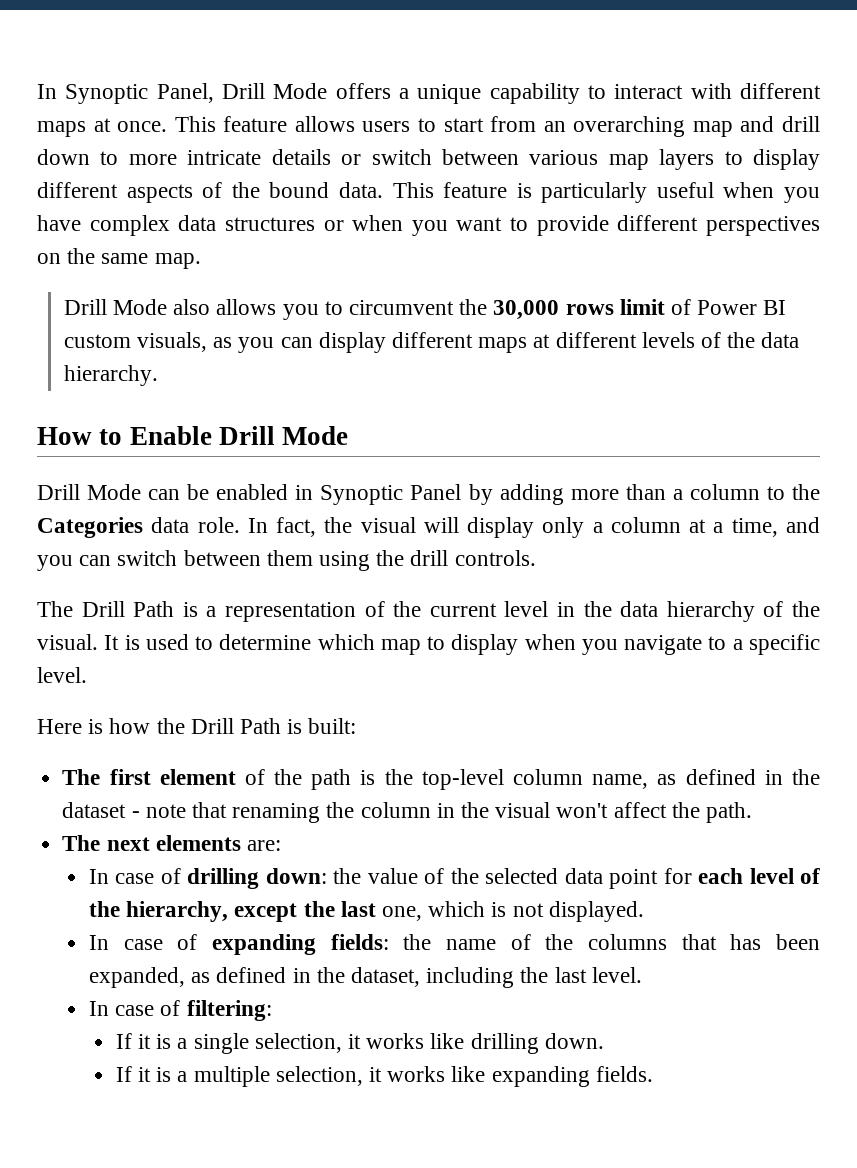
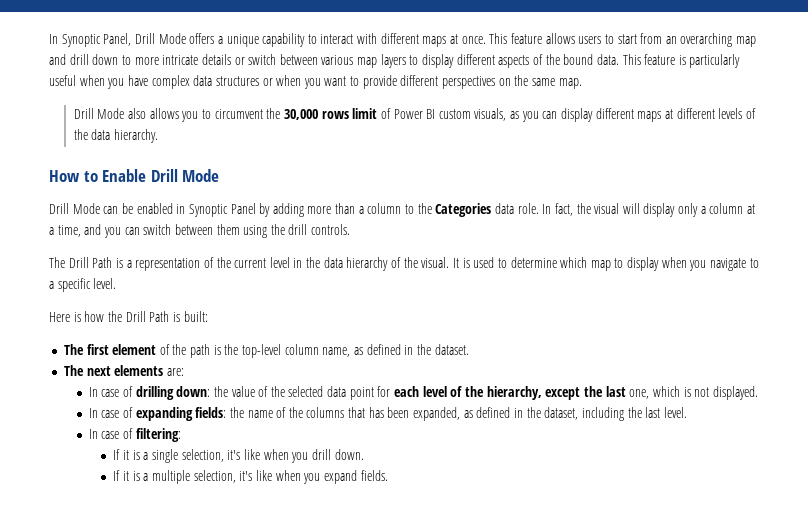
[62,802,753,823] dataset - note that renaming the column in the visual won't affect the path. -> [434,344,469,355] dataset.
[347,1033,539,1054] it works like drilling -> [227,449,331,463] it's like when you drill
[368,1066,590,1087] it works like expanding -> [239,470,357,484] it's like when you expand

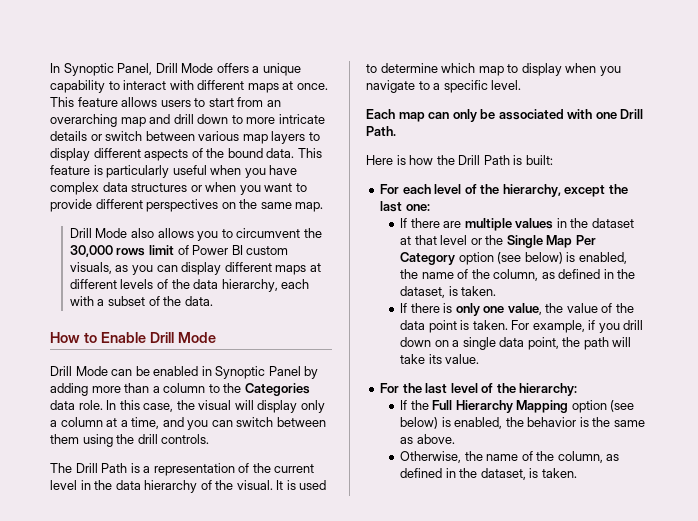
[114,129,159,143] hierarchy. -> [221,279,310,292] [69,296,213,306] hierarchy, each with a subset of the data.
[554,203,573,216] fact, -> [119,400,174,412] this case,
(117, 283) none -> [366,109,644,122] [366,126,396,136] // Each map can only be associated with one Drill Path.
[63,344,469,358] [63,365,184,376] [88,386,391,400] The first element of the path is the top-level column name, as defined in the dataset. // The next elements are: // In case of drilling down: the value of the selected data point for -> [380,184,400,194] For
[629,386,758,400] [88,407,687,421] [88,428,181,442] [113,449,364,463] [113,470,388,484] one, which is not displayed. // In case of expanding fields: the name of the columns that has been expanded, as defined in the dataset, including the last level. // In case of filtering: // If it is a single selection, it's like when you drill down. // If it is a multiple selection, it's like when you expand fields. -> [405,204,430,211] [400,218,634,231] [400,235,596,248] [400,252,627,265] [400,269,636,281] [400,286,497,298] [400,303,634,316] [400,320,644,333] [400,337,632,350] [400,354,480,364] [380,383,578,396] [400,400,635,413] [400,417,645,429] [400,434,455,444] [400,451,620,463] [400,468,577,480] one: // If there are multiple values in the dataset at that level or the Single Map Per Category option (see below) is enabled, the name of the column, as defined in the dataset, is taken. // If there is only one value, the value of the data point is taken. For example, if you drill down on a single data point, the path will take its value. // For the last level of the hierarchy: // If the Full Hierarchy Mapping option (see below) is enabled, the behavior is the same as above. // Otherwise, the name of the column, as defined in the dataset, is taken.

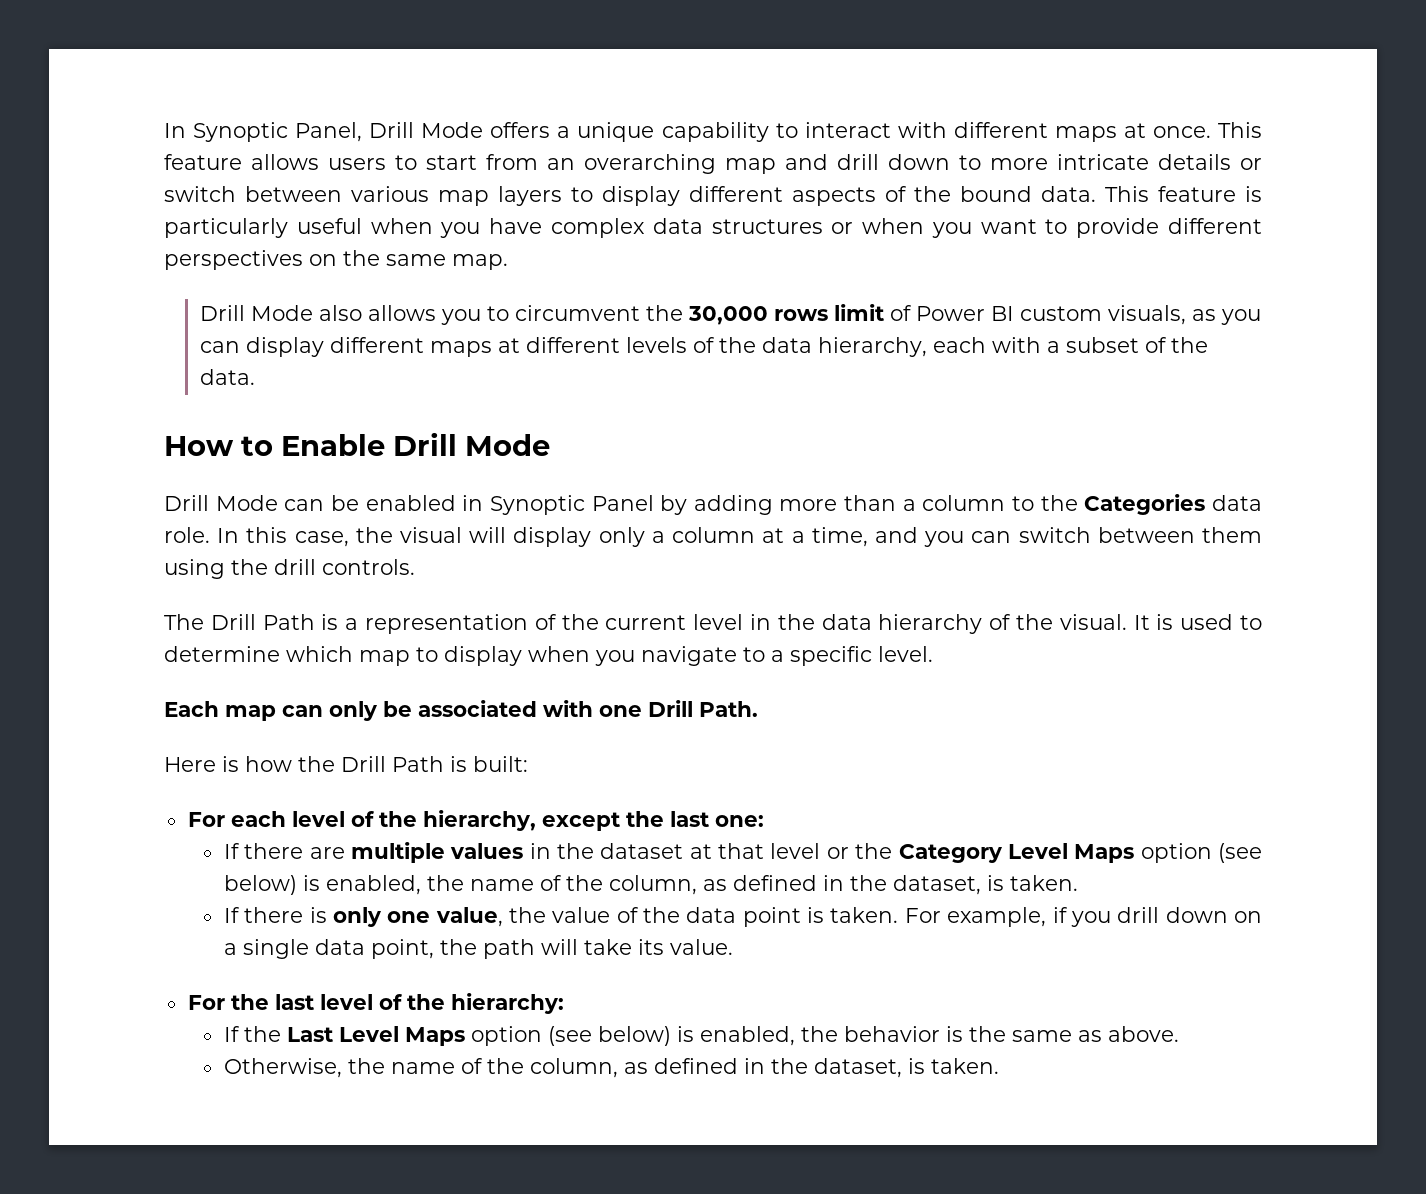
[506,235,596,248] [400,252,456,265] Single Map Per Category -> [898,843,1135,863] Category Level Maps
[432,400,569,413] Full Hierarchy Mapping -> [286,1026,465,1046] Last Level Maps

